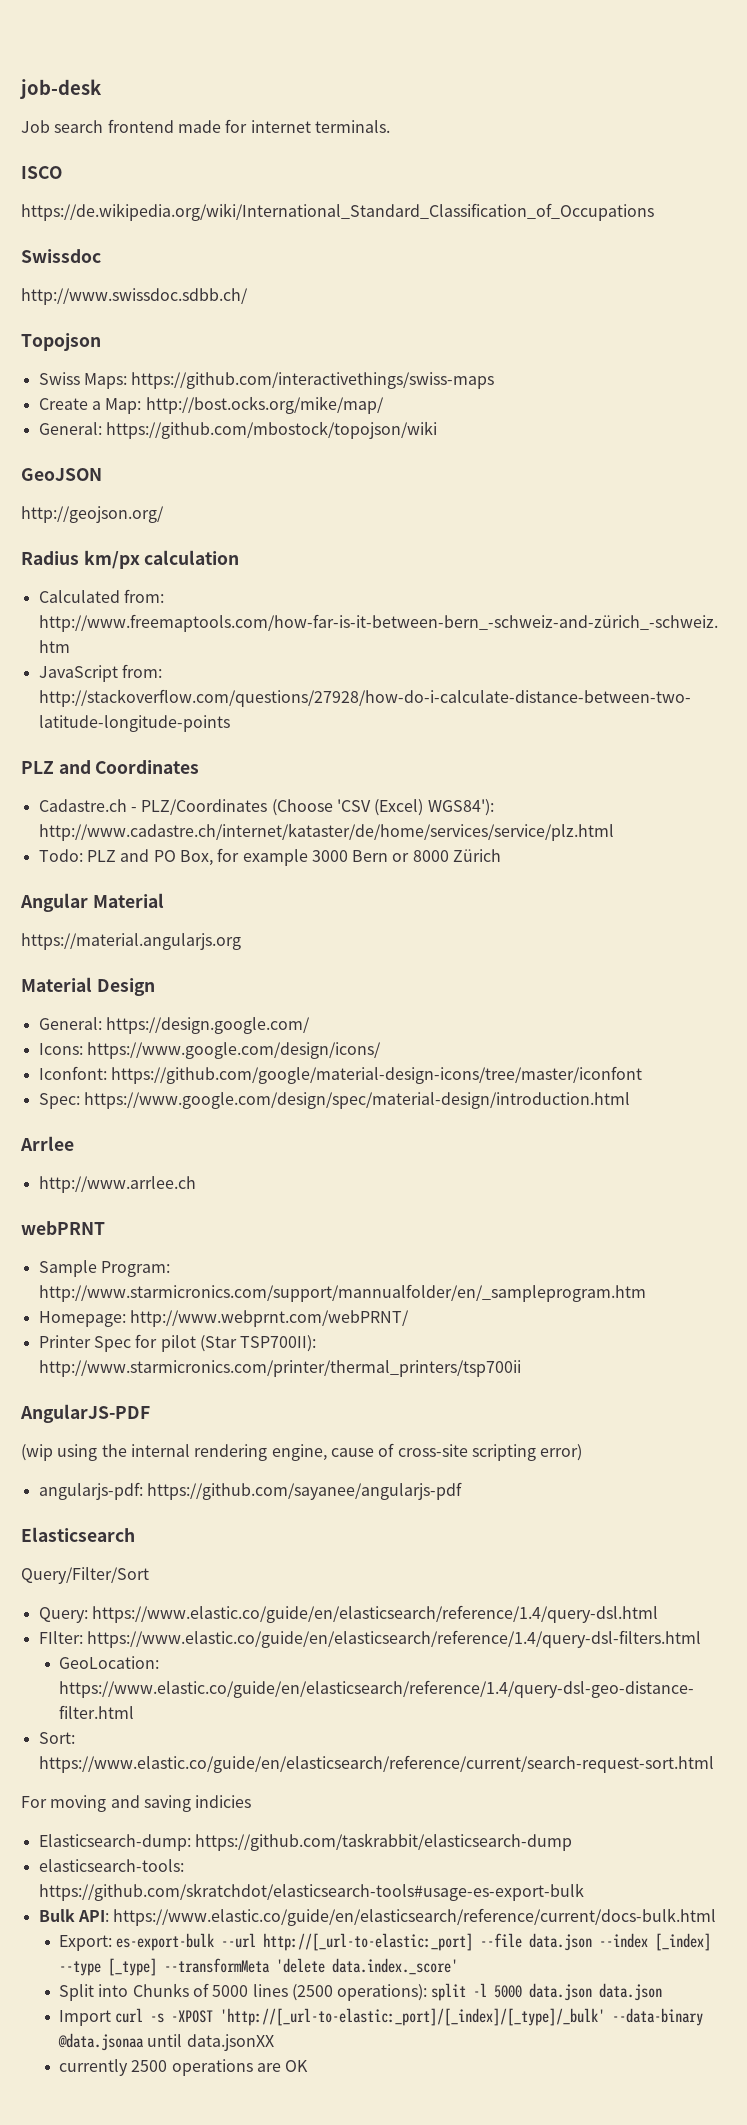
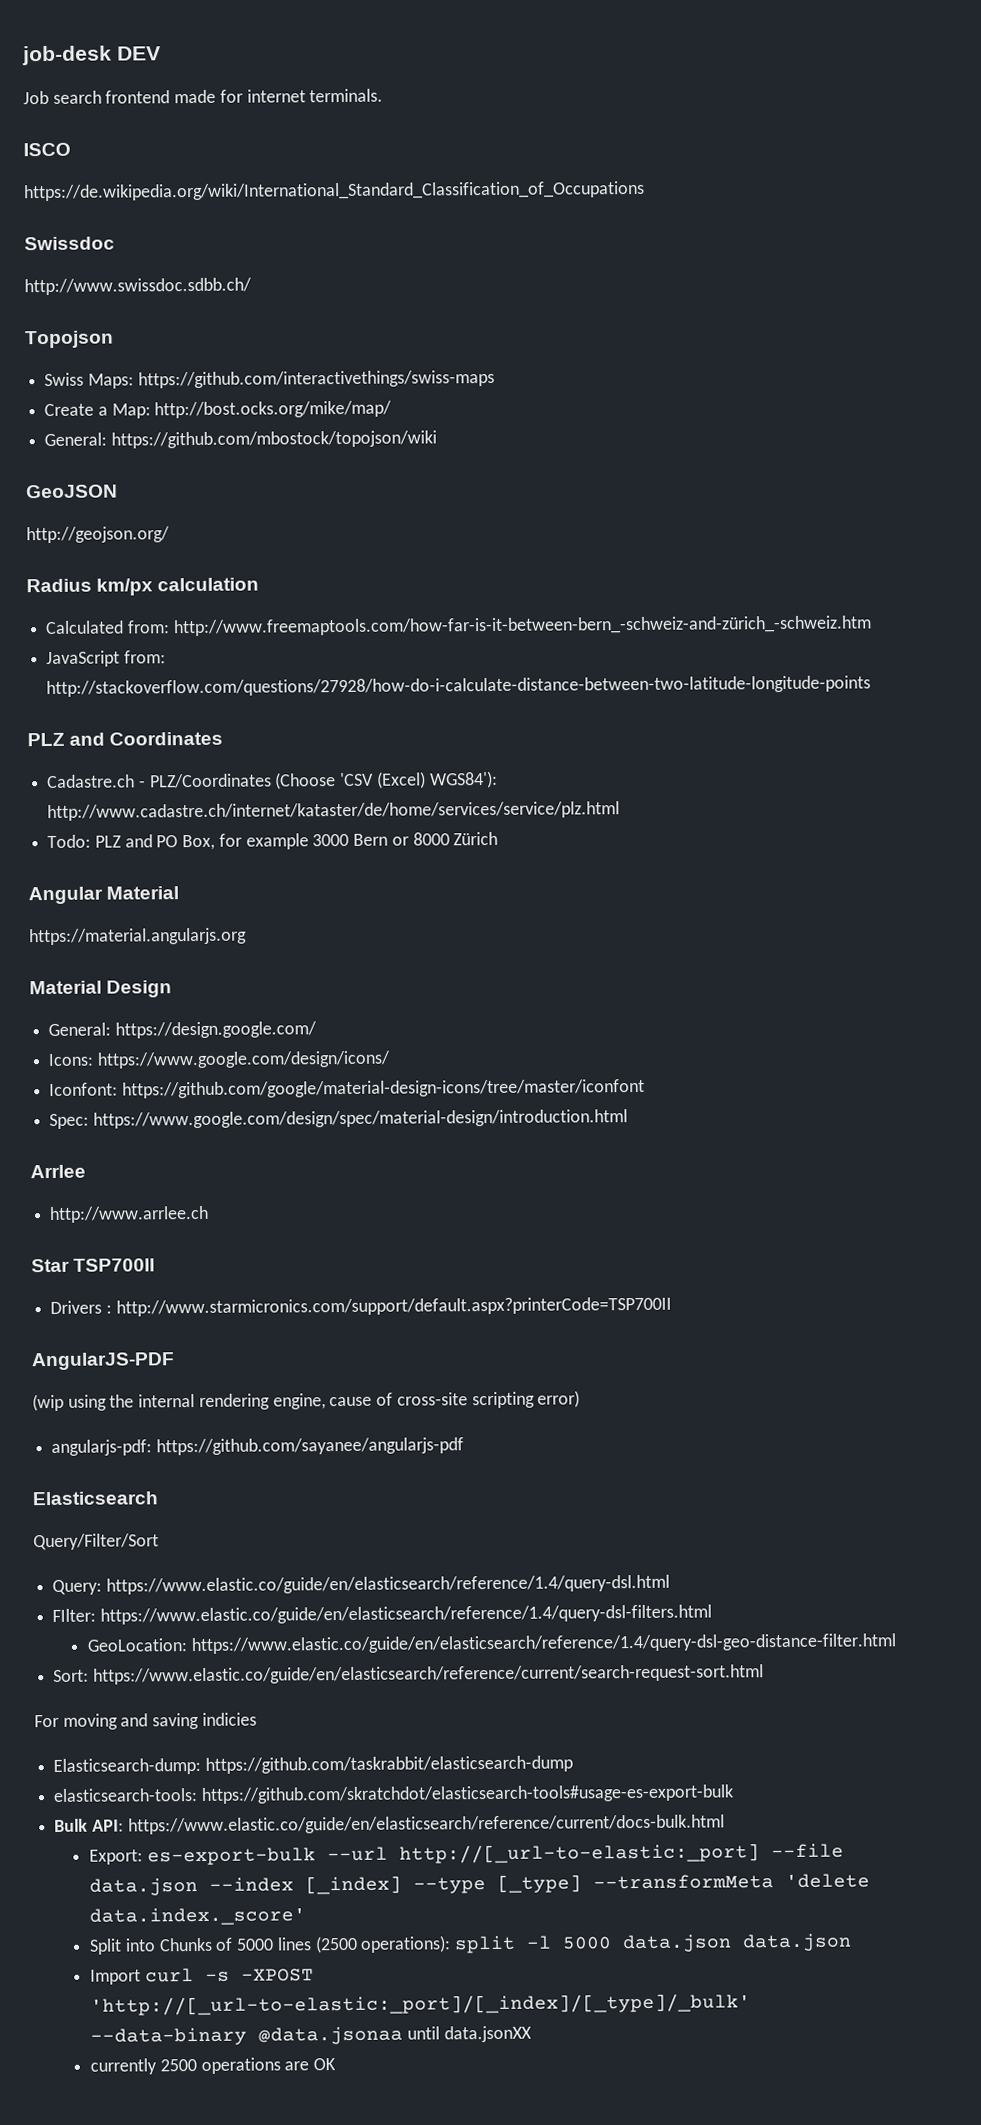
(102, 89) none -> [117,46,161,61] DEV
[21,1221,105,1235] [38,1260,170,1277] [38,1284,646,1302] [38,1310,409,1327] [38,1334,317,1352] [38,1360,521,1377] webPRNT // Sample Program: http://www.starmicronics.com/support/mannualfolder/en/_sampleprogram.htm // Homepage: http://www.webprnt.com/webPRNT/ // Printer Spec for pilot (Star TSP700II): http://www.starmicronics.com/printer/thermal_printers/tsp700ii -> [31,1258,156,1273] [50,1296,672,1317] Star TSP700II // Drivers : http://www.starmicronics.com/support/default.aspx?printerCode=TSP700II

